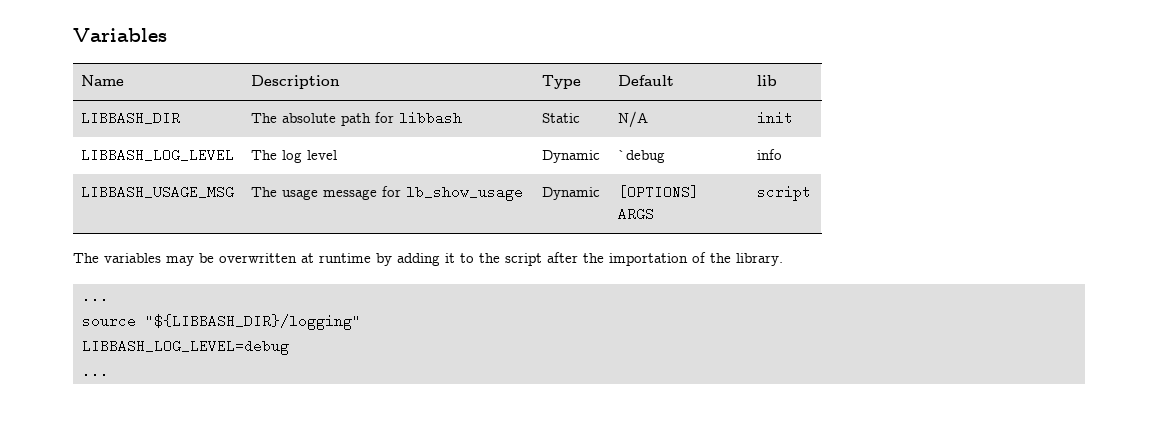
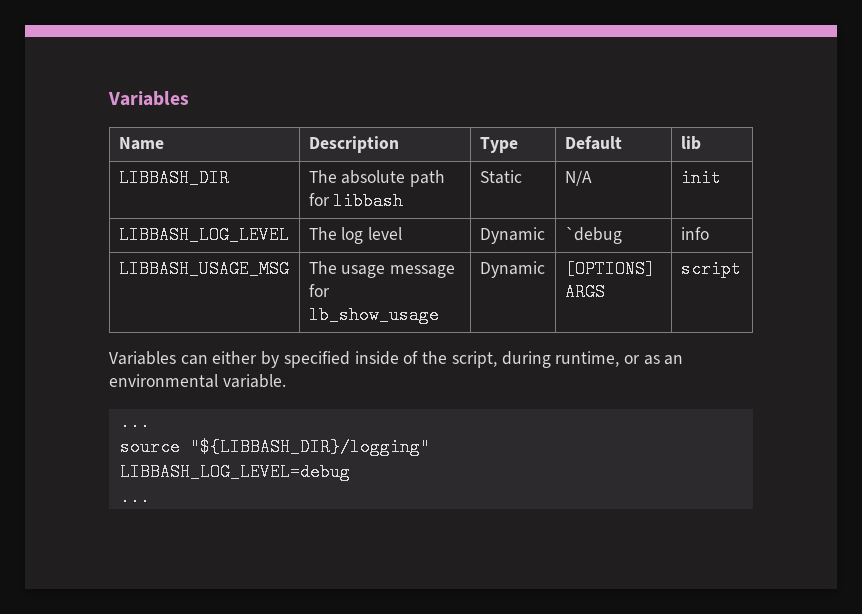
[73,252,783,266] The variables may be overwritten at runtime by adding it to the script after the importation of the library. -> [109,351,684,368] [109,374,286,388] Variables can either by specified inside of the script, during runtime, or as an environmental variable.

